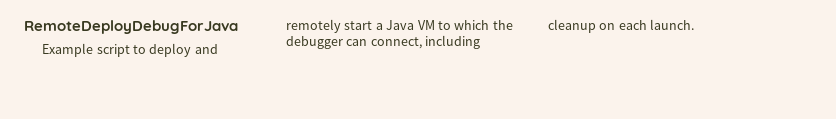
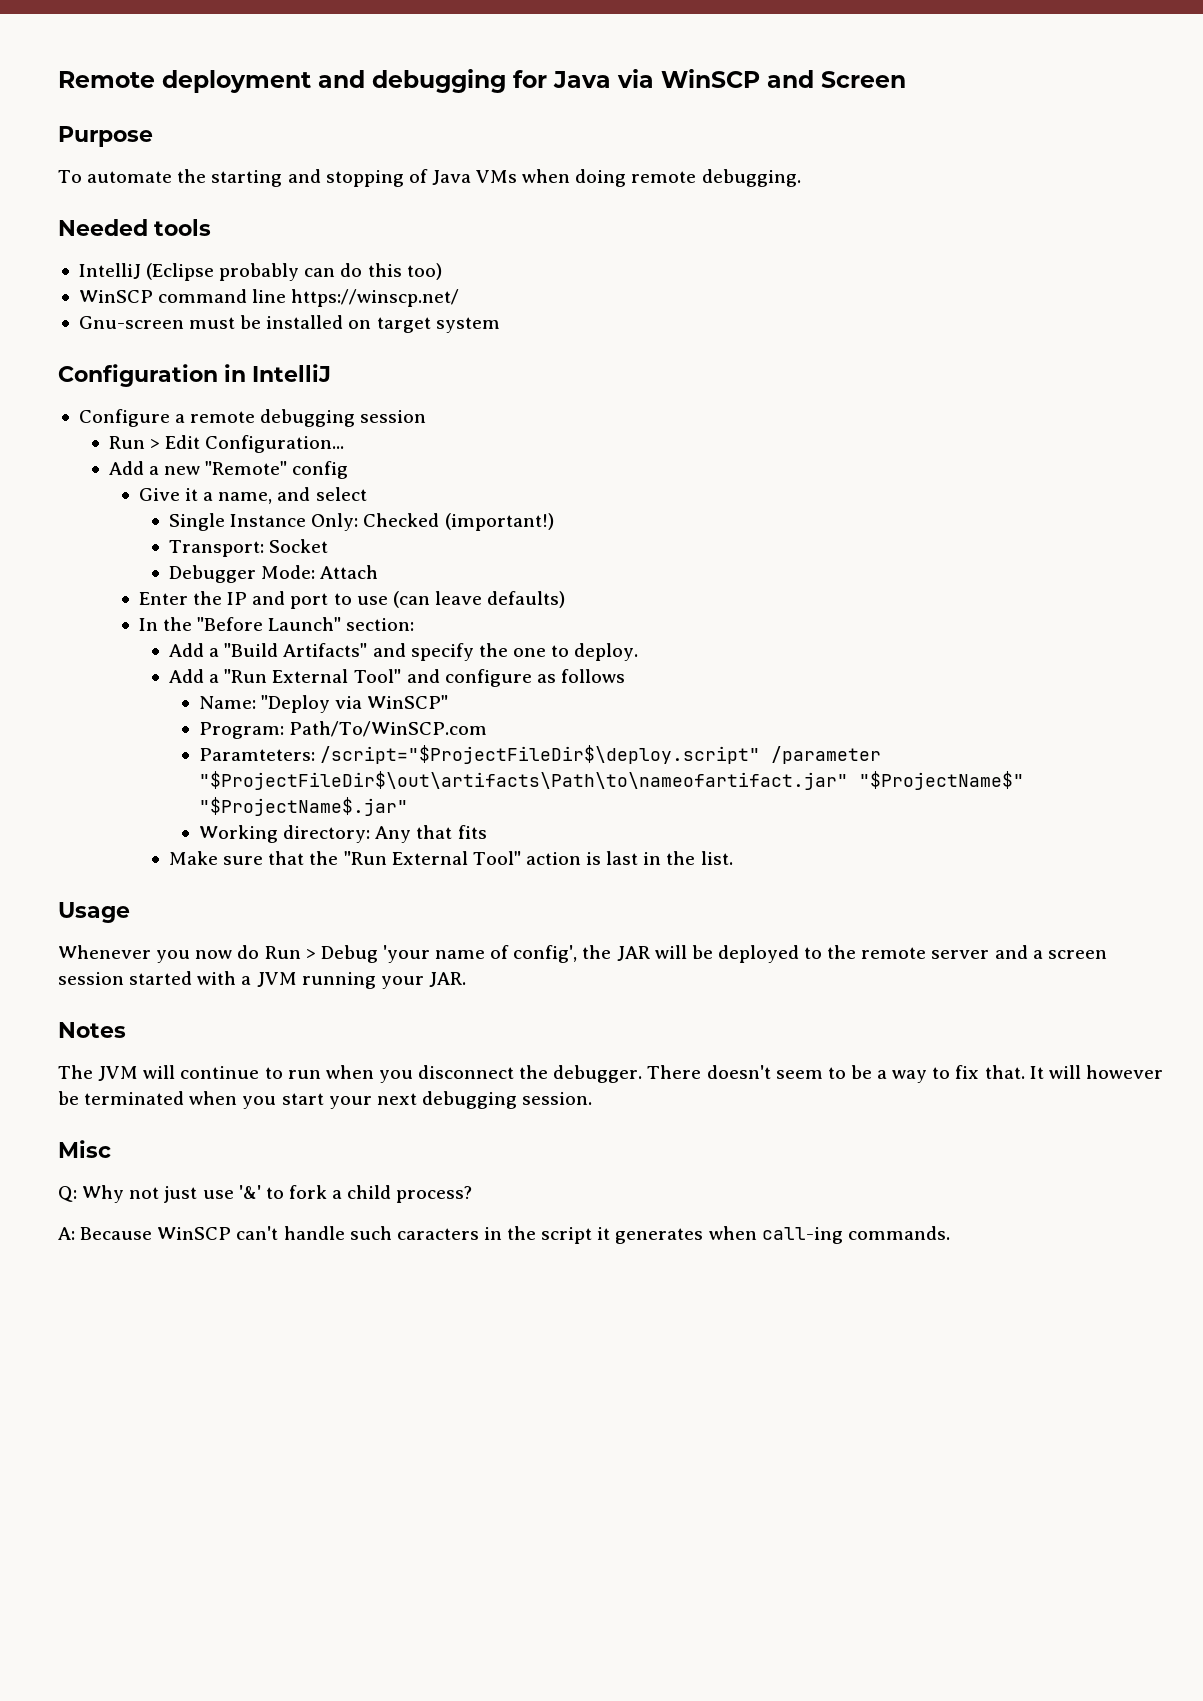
[24,20,238,34] [42,43,218,57] [286,19,513,33] [286,35,481,49] [548,19,695,33] RemoteDeployDebugForJava // Example script to deploy and remotely start a Java VM to which the debugger can connect, including cleanup on each launch. -> [58,69,906,93] [58,126,153,147] [58,169,801,187] [58,219,211,236] [78,263,442,281] [78,289,460,307] [78,315,500,333] [58,364,331,387] [78,409,427,427] [108,435,345,453] [108,461,349,479] [138,487,367,504] [168,513,554,531] [168,539,329,557] [168,565,379,583] [138,591,566,609] [138,617,415,631] [168,643,639,661] [168,669,626,687] [199,695,449,713] [199,721,488,739] [199,745,882,764] [199,771,1025,790] [199,797,409,816] [199,825,487,843] [168,851,733,865] [58,902,130,923] [58,945,1107,963] [58,971,466,989] [58,1022,126,1038] [58,1065,1163,1083] [58,1091,593,1109] [58,1140,111,1158] [58,1185,473,1203] [58,1226,950,1244] Remote deployment and debugging for Java via WinSCP and Screen // Purpose // To automate the starting and stopping of Java VMs when doing remote debugging. // Needed tools // IntelliJ (Eclipse probably can do this too) // WinSCP command line https://winscp.net/ // Gnu-screen must be installed on target system // Configuration in IntelliJ // Configure a remote debugging session // Run > Edit Configuration... // Add a new "Remote" config // Give it a name, and select // Single Instance Only: Checked (important!) // Transport: Socket // Debugger Mode: Attach // Enter the IP and port to use (can leave defaults) // In the "Before Launch" section: // Add a "Build Artifacts" and specify the one to deploy. // Add a "Run External Tool" and configure as follows // Name: "Deploy via WinSCP" // Program: Path/To/WinSCP.com // Paramteters: /script="$ProjectFileDir$\deploy.script" /parameter "$ProjectFileDir$\out\artifacts\Path\to\nameofartifact.jar" "$ProjectName$" "$ProjectName$.jar" // Working directory: Any that fits // Make sure that the "Run External Tool" action is last in the list. // Usage // Whenever you now do Run > Debug 'your name of config', the JAR will be deployed to the remote server and a screen session started with a JVM running your JAR. // Notes // The JVM will continue to run when you disconnect the debugger. There doesn't seem to be a way to fix that. It will however be terminated when you start your next debugging session. // Misc // Q: Why not just use '&' to fork a child process? // A: Because WinSCP can't handle such caracters in the script it generates when call-ing commands.

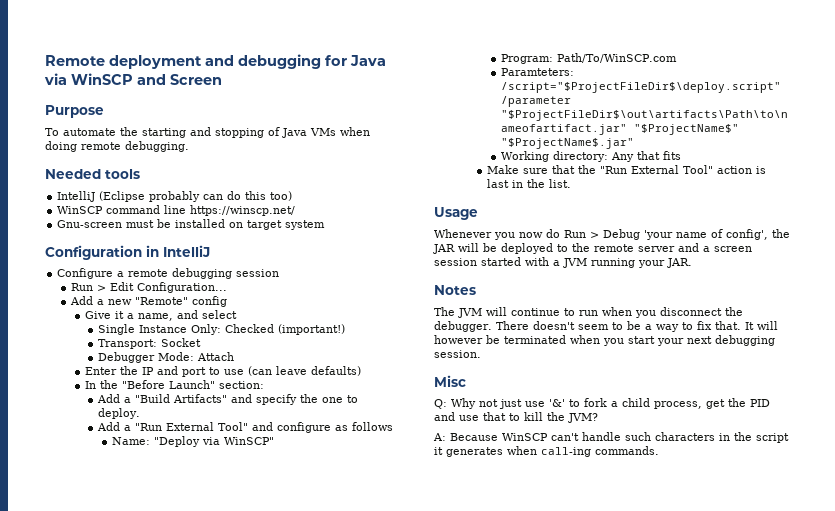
[396,1186,473,1203] process? -> [654,398,770,409] [434,412,598,423] process, get the PID and use that to kill the JVM?
[396,1228,479,1240] caracters -> [655,432,715,441] characters

